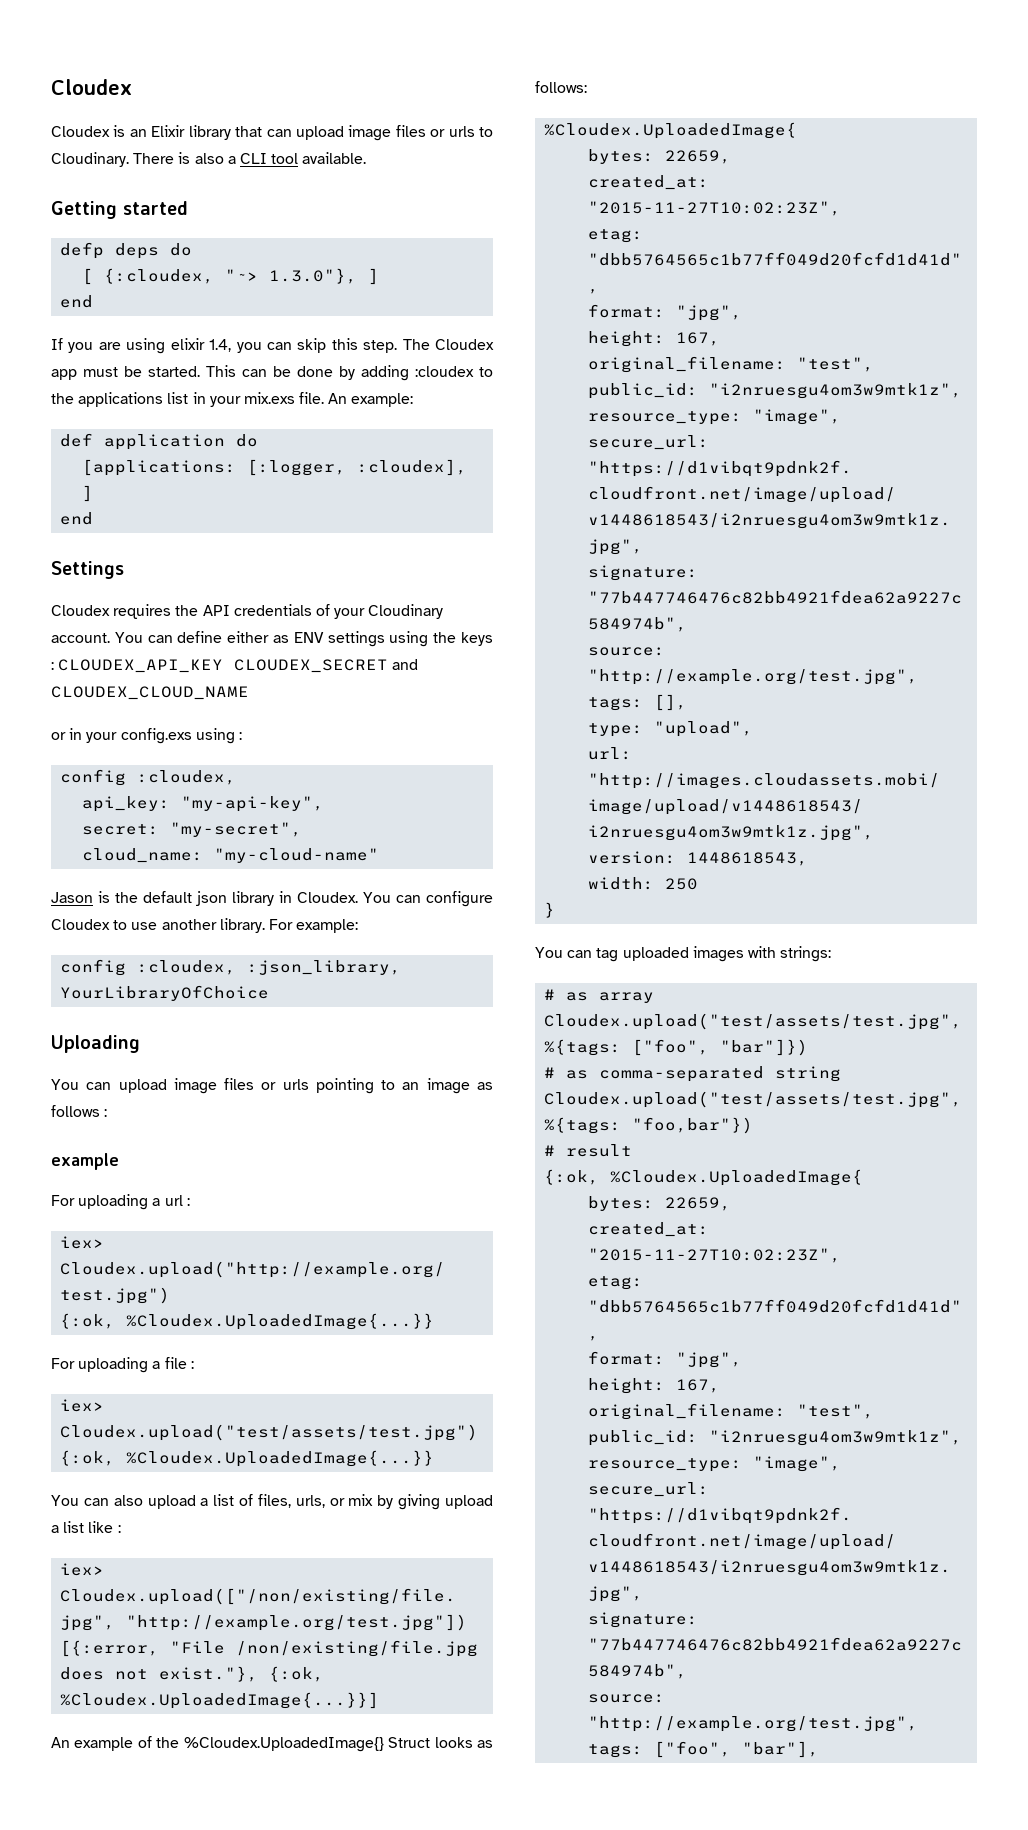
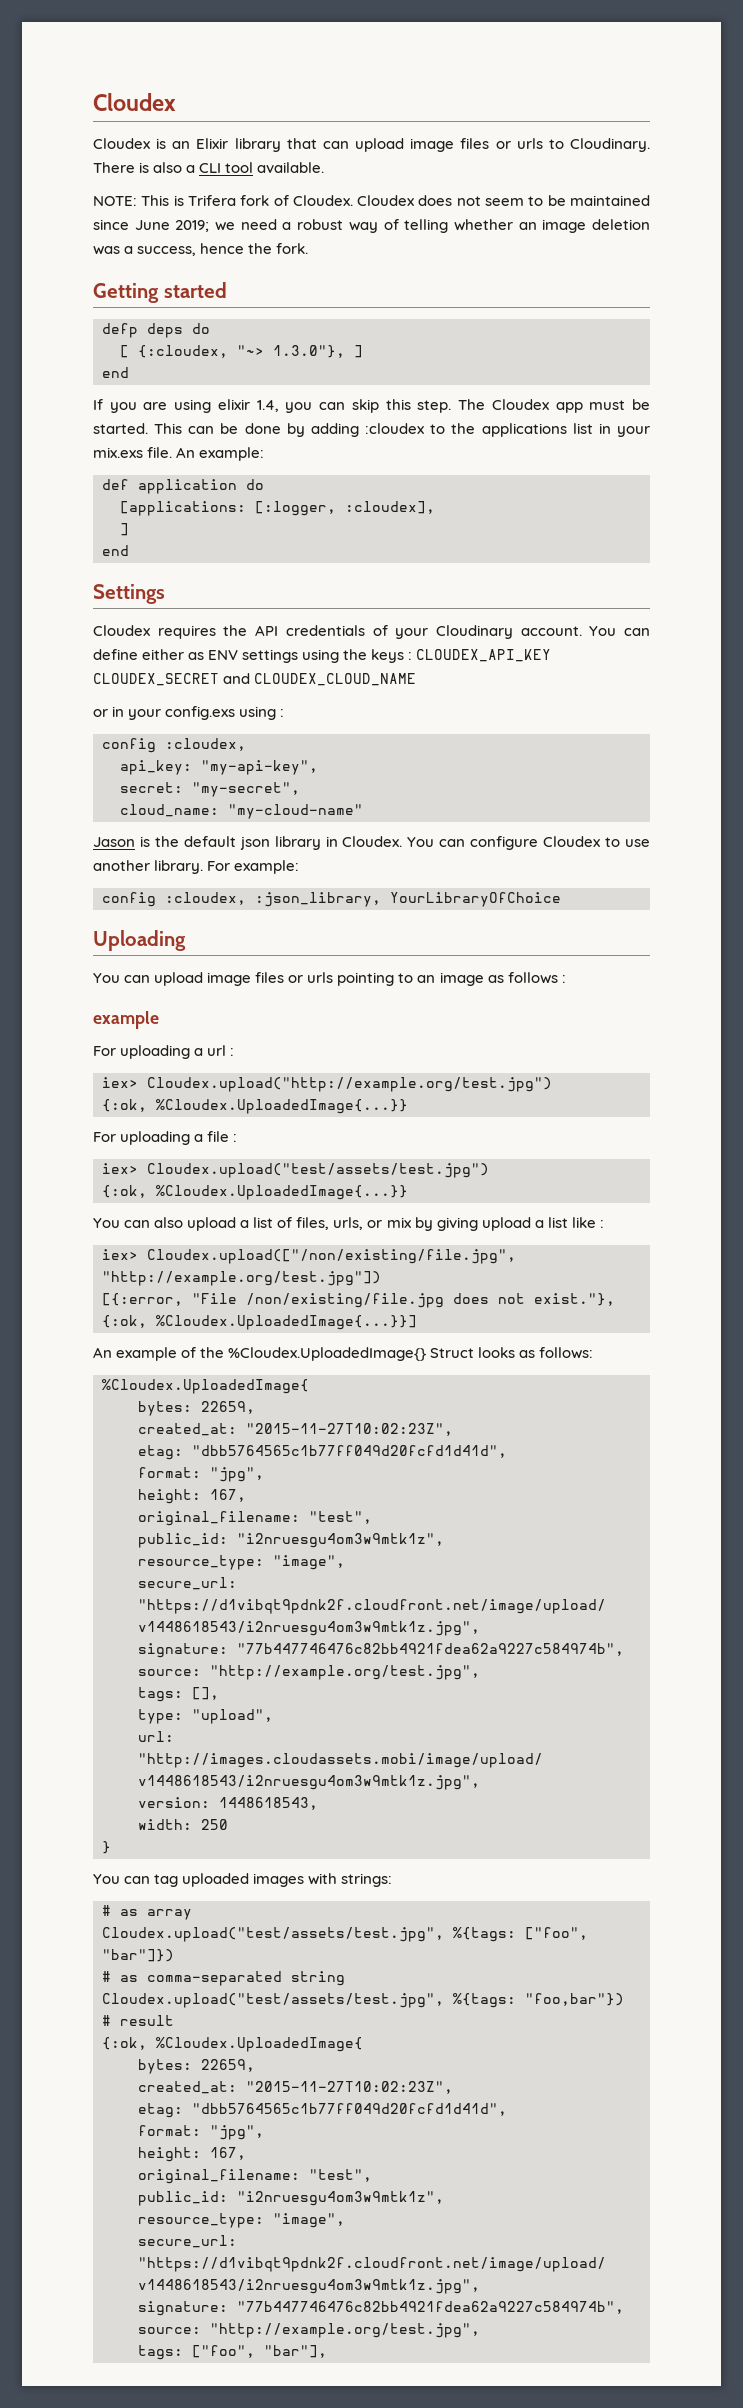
(367, 158) none -> [93,195,651,206] [93,219,650,233] [93,243,309,256] // NOTE: This is Trifera fork of Cloudex. Cloudex does not seem to be maintained since June 2019; we need a robust way of telling whether an image deletion was a success, hence the fork.

